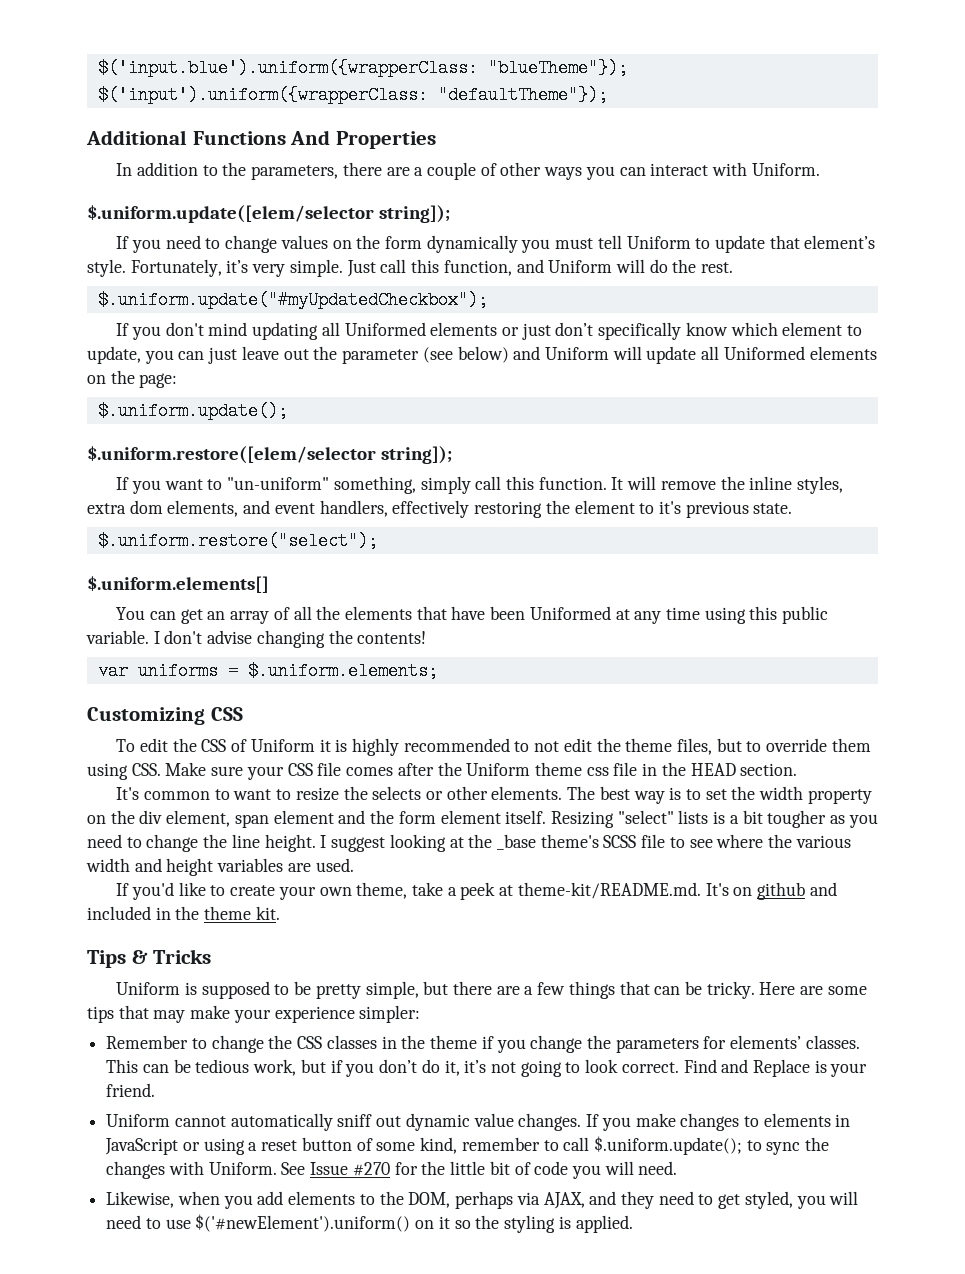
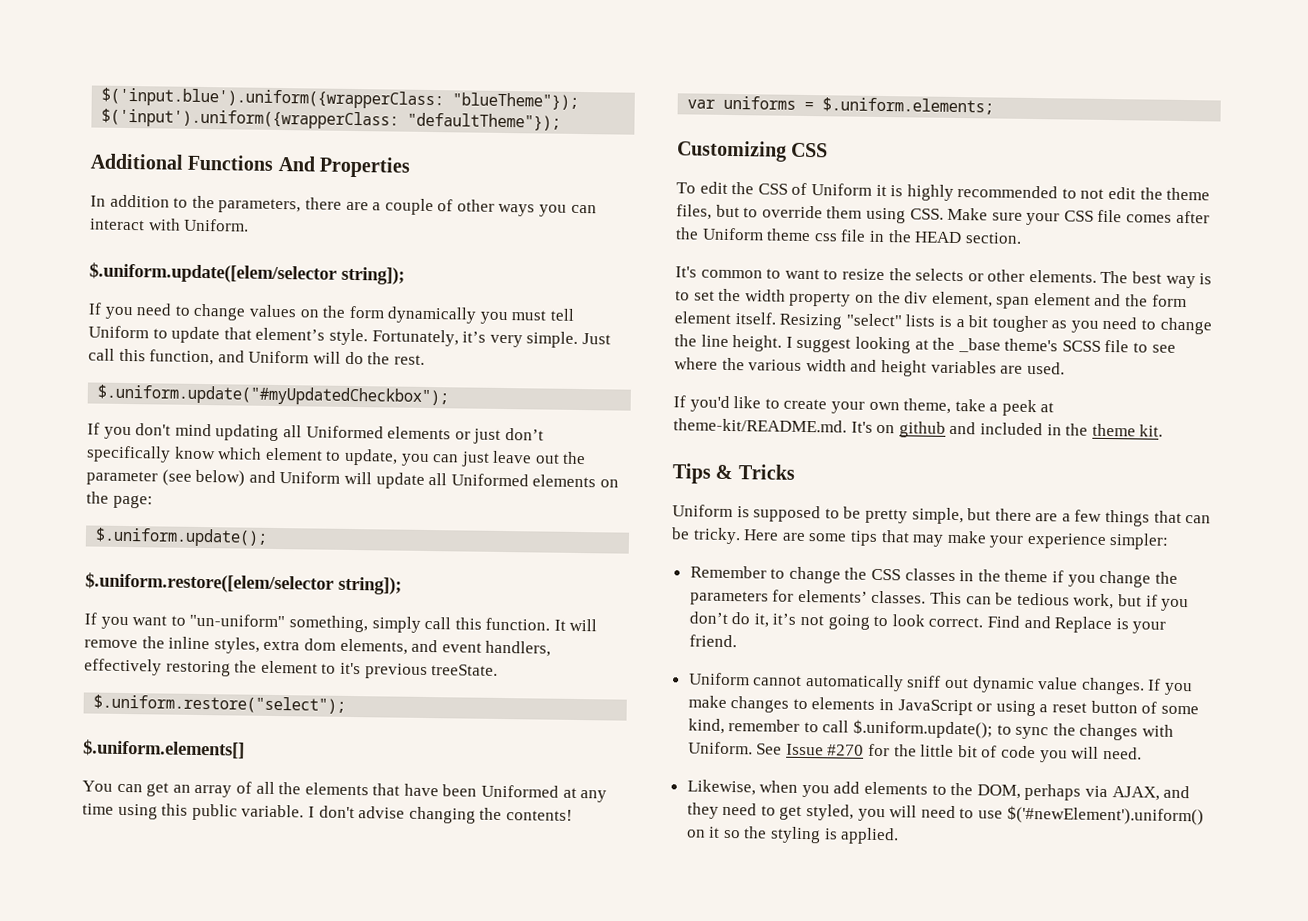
[753,503,793,514] state. -> [431,664,499,676] treeState.

